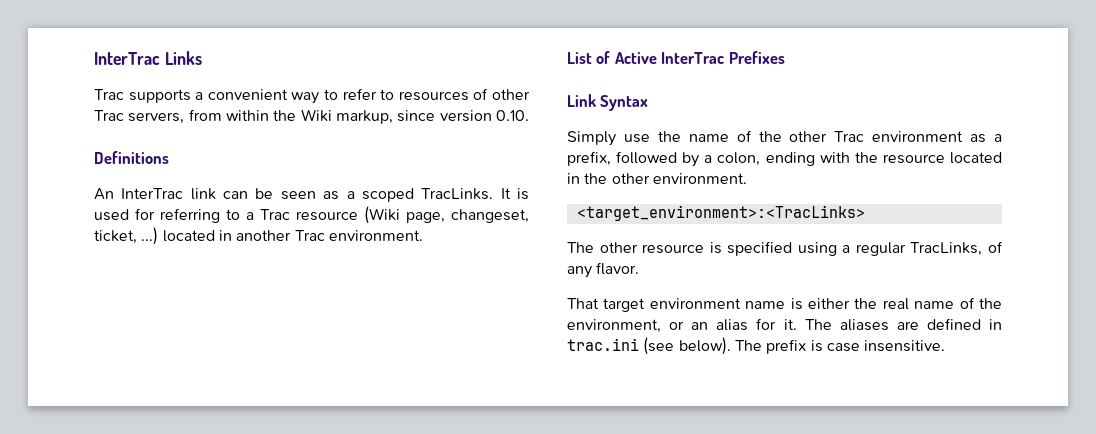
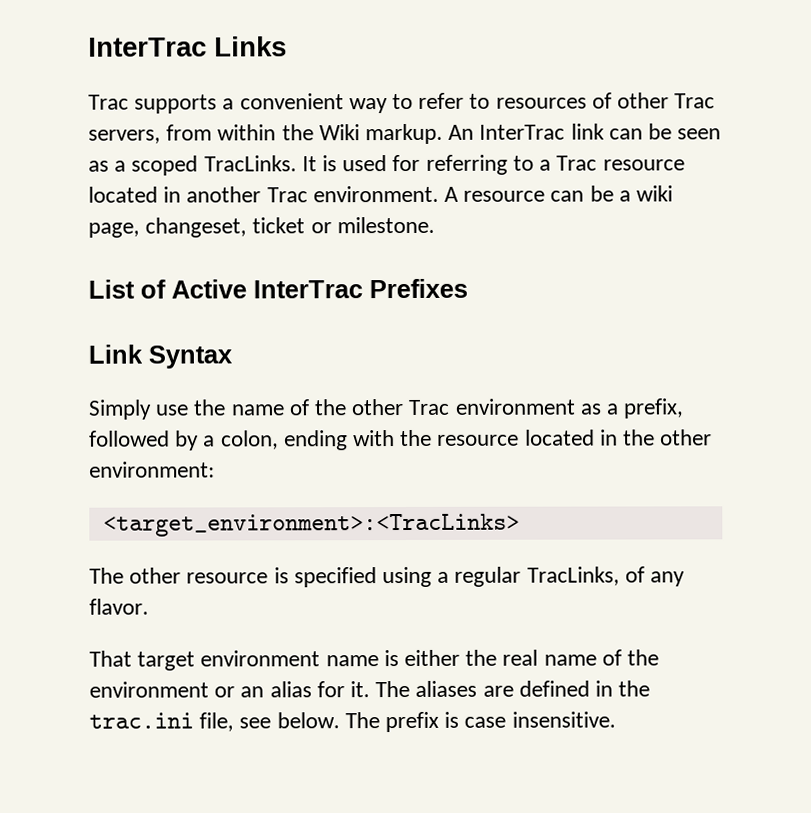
[335,110,529,124] [94,151,169,164] markup, since version 0.10. // Definitions // -> [365,123,444,145] markup.
[364,206,529,224] [94,227,159,245] (Wiki page, changeset, ticket, ...) -> (685, 165) none
(423, 235) none -> [444,185,674,202] [88,216,435,238] A resource can be a wiki page, changeset, ticket or milestone.
[652,173,747,184] environment. -> [89,461,215,478] environment:
[567,319,661,333] environment, -> [89,681,209,698] environment
[567,337,731,355] trac.ini (see below). -> [618,680,651,697] [89,712,340,732] the trac.ini file, see below.

